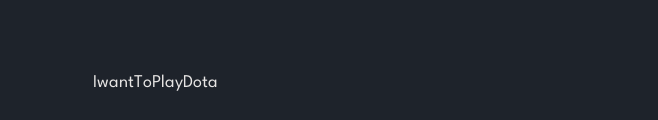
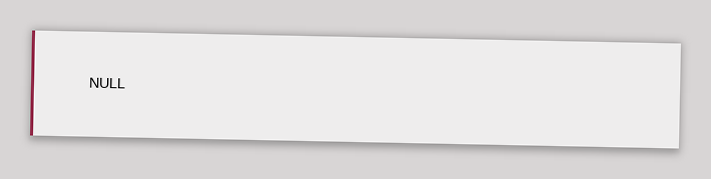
[93,74,218,91] IwantToPlayDota -> [88,77,126,89] NULL

